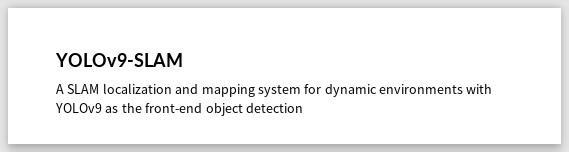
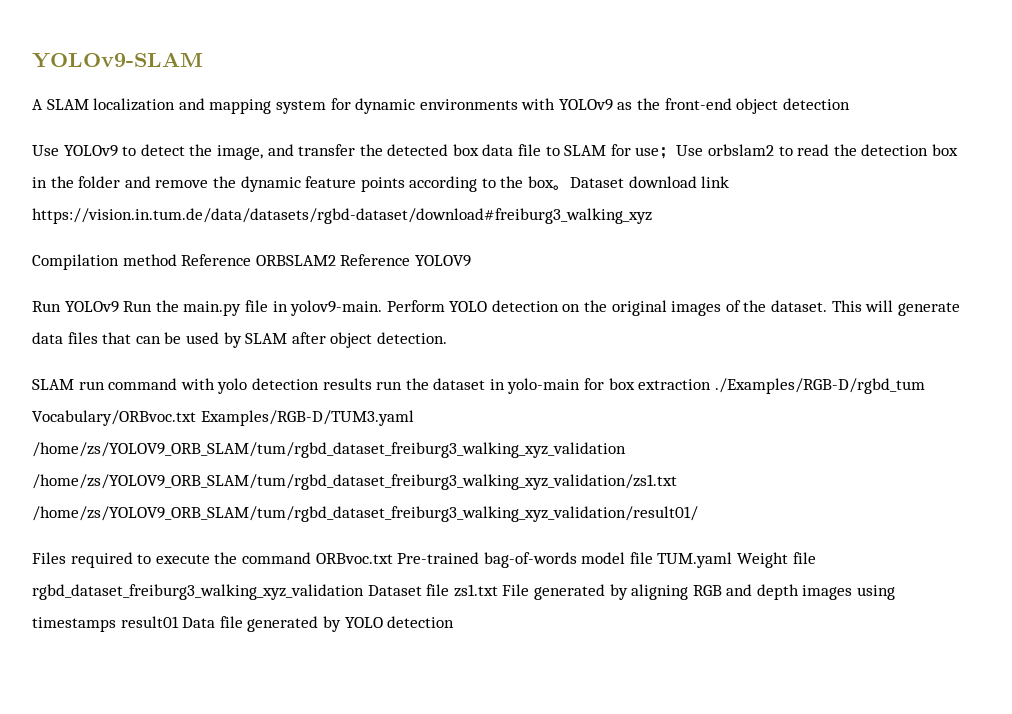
(303, 108) none -> [32,144,958,160] [32,176,730,192] [32,208,652,224] [32,254,471,270] [32,300,960,316] [32,332,447,348] [32,378,925,394] [32,410,414,426] [32,442,626,458] [32,474,677,490] [32,506,698,522] [32,552,816,568] [32,584,896,600] [32,616,455,632] // Use YOLOv9 to detect the image, and transfer the detected box data file to SLAM for use；Use orbslam2 to read the detection box in the folder and remove the dynamic feature points according to the box。Dataset download link https://vision.in.tum.de/data/datasets/rgbd-dataset/download#freiburg3_walking_xyz // Compilation method Reference ORBSLAM2 Reference YOLOV9 // Run YOLOv9 Run the main.py file in yolov9-main. Perform YOLO detection on the original images of the dataset. This will generate data files that can be used by SLAM after object detection. // SLAM run command with yolo detection results run the dataset in yolo-main for box extraction ./Examples/RGB-D/rgbd_tum Vocabulary/ORBvoc.txt Examples/RGB-D/TUM3.yaml /home/zs/YOLOV9_ORB_SLAM/tum/rgbd_dataset_freiburg3_walking_xyz_validation /home/zs/YOLOV9_ORB_SLAM/tum/rgbd_dataset_freiburg3_walking_xyz_validation/zs1.txt /home/zs/YOLOV9_ORB_SLAM/tum/rgbd_dataset_freiburg3_walking_xyz_validation/result01/ // Files required to execute the command ORBvoc.txt Pre-trained bag-of-words model file TUM.yaml Weight file rgbd_dataset_freiburg3_walking_xyz_validation Dataset file zs1.txt File generated by aligning RGB and depth images using timestamps result01 Data file generated by YOLO detection

